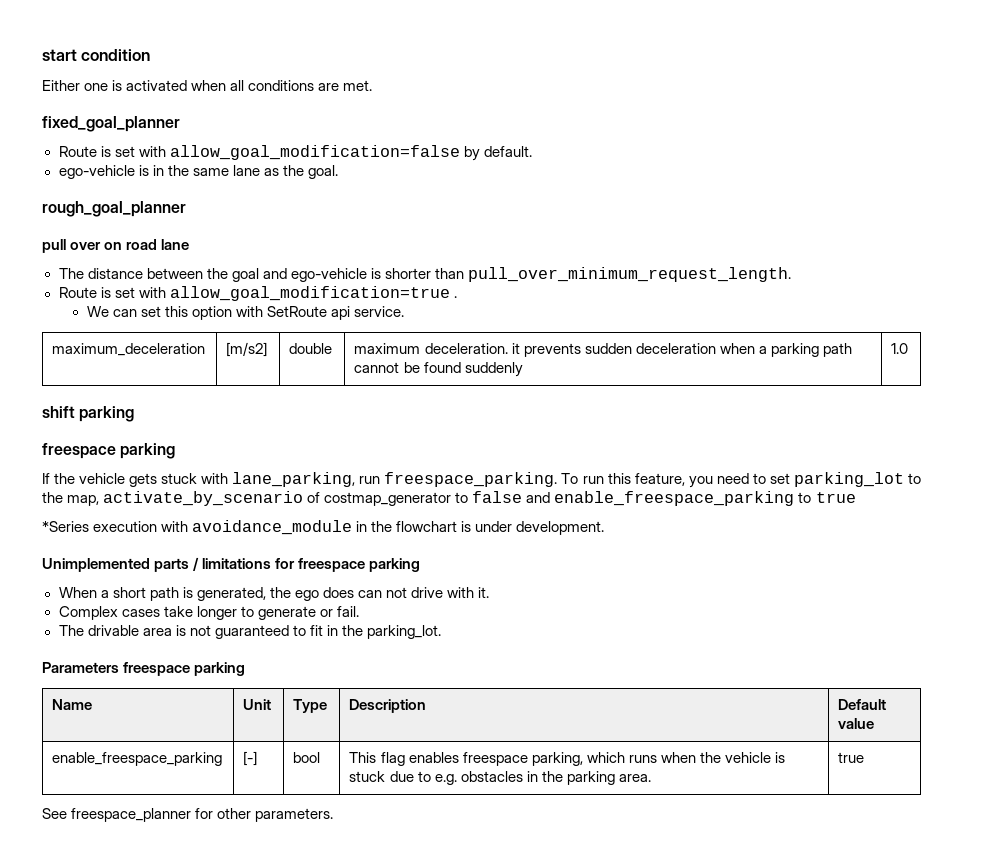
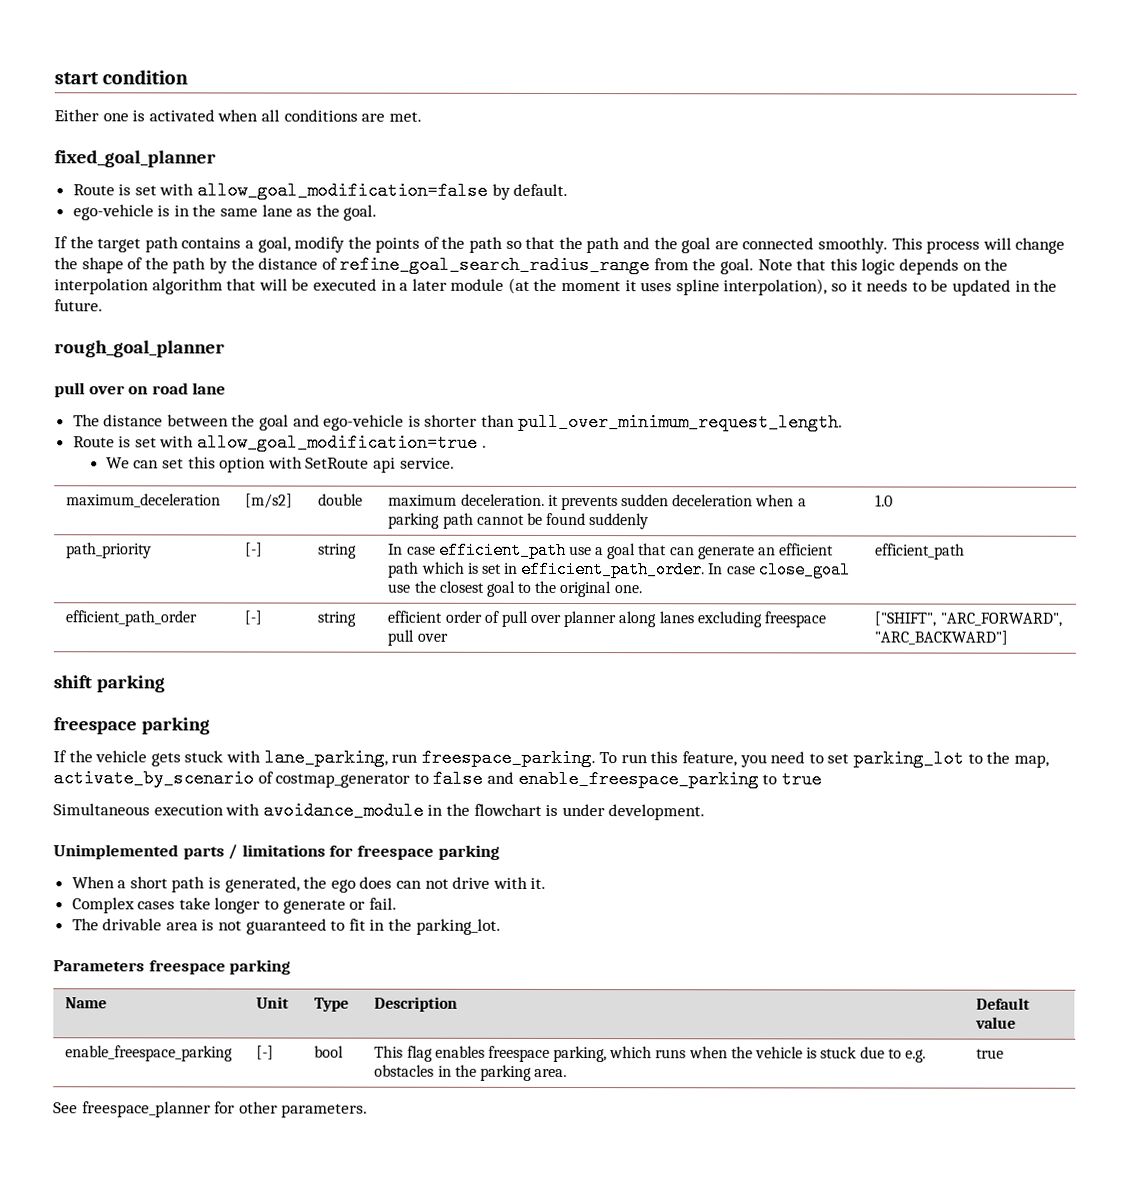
(338, 172) none -> [54,236,1066,254] [54,255,1009,275] [54,277,1058,296] [54,299,103,312] // If the target path contains a goal, modify the points of the path so that the path and the goal are connected smoothly. This process will change the shape of the path by the distance of refine_goal_search_radius_range from the goal. Note that this logic depends on the interpolation algorithm that will be executed in a later module (at the moment it uses spline interpolation), so it needs to be updated in the future.
(909, 348) none -> [66,542,153,559] [245,542,264,557] [318,543,358,559] [388,541,835,560] [388,560,851,579] [388,580,643,598] [875,543,966,560] [65,610,198,627] [244,610,263,625] [317,611,357,627] [387,610,827,628] [387,629,448,646] [874,611,1062,627] [874,630,1009,645] // path_priority | [-] | string | In case efficient_path use a goal that can generate an efficient path which is set in efficient_path_order. In case close_goal use the closest goal to the original one. | efficient_path // efficient_path_order | [-] | string | efficient order of pull over planner along lanes excluding freespace pull over | ["SHIFT", "ARC_FORWARD", "ARC_BACKWARD"]
[42,521,89,532] *Series -> [53,803,150,816] Simultaneous

